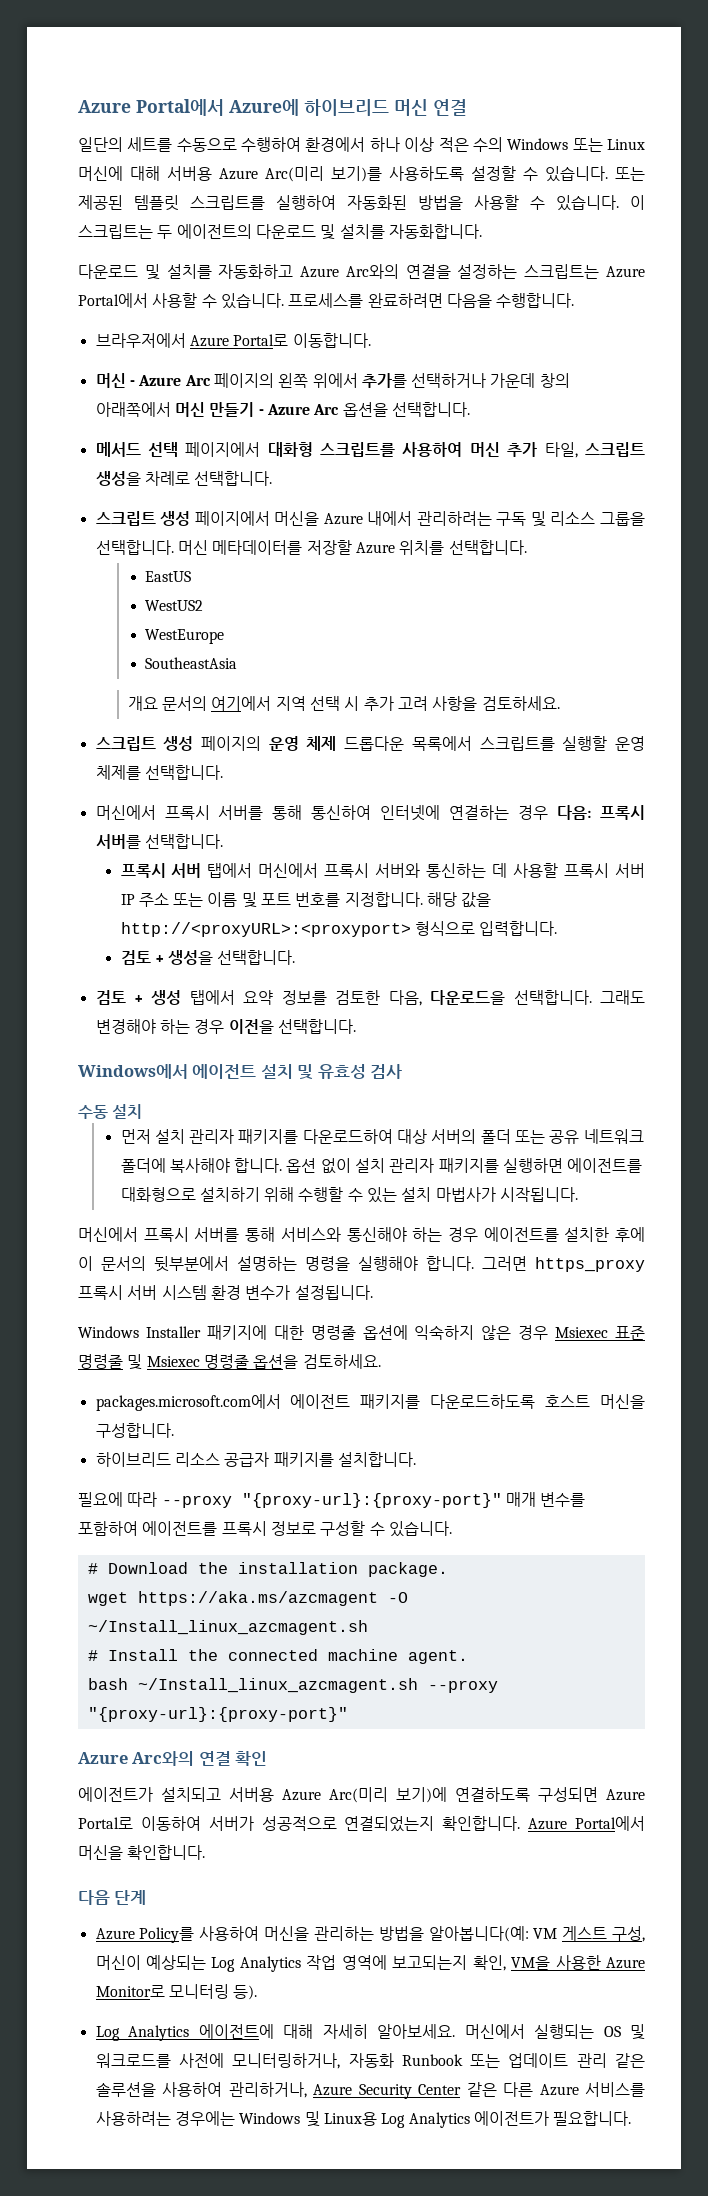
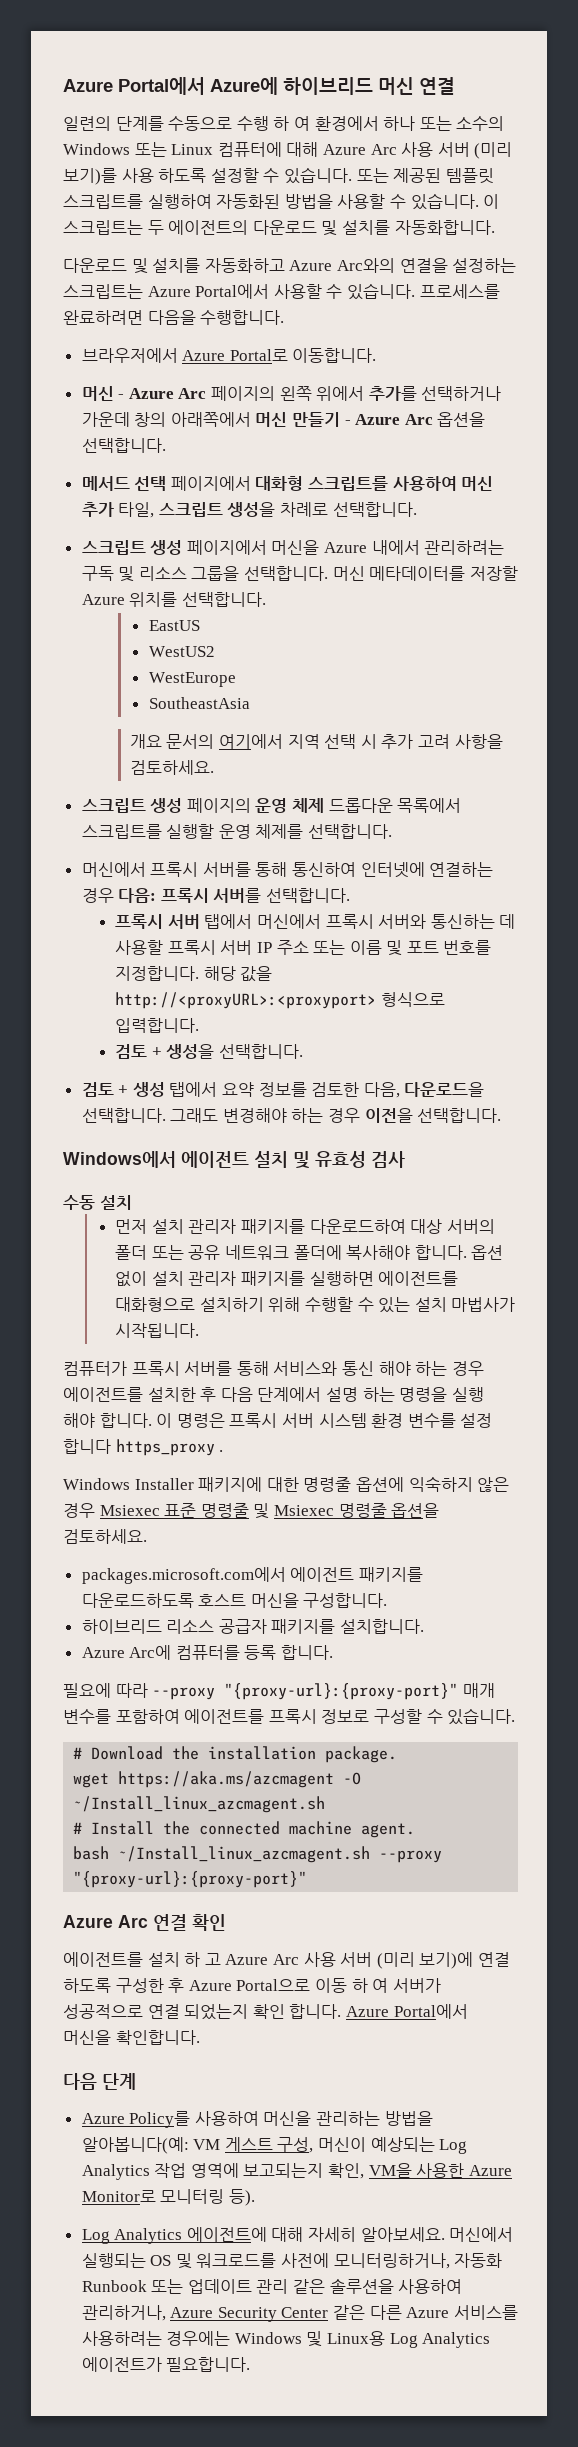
[78,137,646,152] [78,166,464,182] 일단의 세트를 수동으로 수행하여 환경에서 하나 이상 적은 수의 Windows 또는 Linux 머신에 대해 서버용 Azure Arc(미리 보기)를 사용하도록 -> [63,116,505,131] [63,142,513,159] [63,168,207,185] 일련의 단계를 수동으로 수행 하 여 환경에서 하나 또는 소수의 Windows 또는 Linux 컴퓨터에 대해 Azure Arc 사용 서버 (미리 보기)를 사용 하도록
[78,1227,138,1242] 머신에서 -> [63,1361,127,1376] 컴퓨터가
[346,1227,407,1242] 통신해야 -> [341,1361,411,1376] 통신 해야
[615,1227,645,1242] [78,1256,645,1272] [78,1285,373,1300] 후에 이 문서의 뒷부분에서 설명하는 명령을 실행해야 합니다. 그러면 https_proxy 프록시 서버 시스템 환경 변수가 설정됩니다. -> [200,1387,484,1402] [63,1413,493,1428] [63,1439,224,1456] 후 다음 단계에서 설명 하는 명령을 실행 해야 합니다. 이 명령은 프록시 서버 시스템 환경 변수를 설정 합니다 https_proxy .
(416, 1459) none -> [81,1645,334,1660] // Azure Arc에 컴퓨터를 등록 합니다.
[132,1751,195,1766] Arc와의 -> [118,1915,148,1928] Arc
[78,1787,645,1803] [78,1816,521,1832] 에이전트가 설치되고 서버용 Azure Arc(미리 보기)에 연결하도록 구성되면 Azure Portal로 이동하여 서버가 성공적으로 연결되었는지 확인합니다. -> [63,1952,510,1969] [63,1978,441,1993] [63,2004,342,2020] 에이전트를 설치 하 고 Azure Arc 사용 서버 (미리 보기)에 연결 하도록 구성한 후 Azure Portal으로 이동 하 여 서버가 성공적으로 연결 되었는지 확인 합니다.

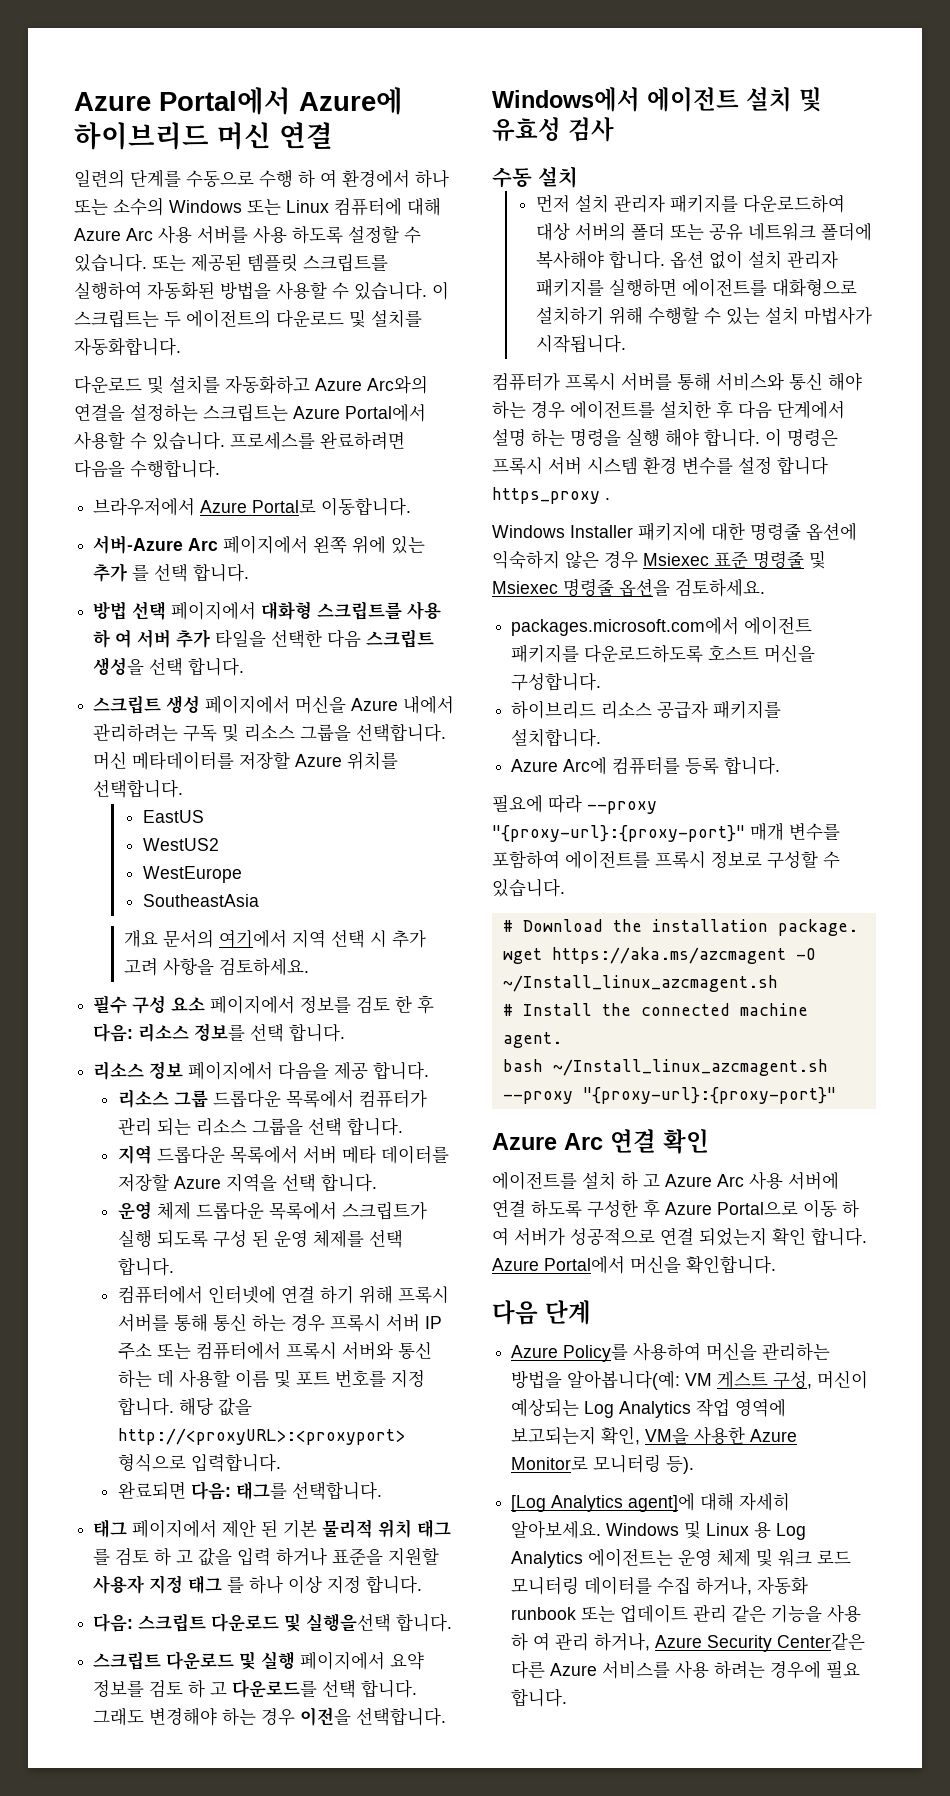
[437,142,513,159] [63,168,117,185] 서버 (미리 보기)를 -> [197,225,248,244] 서버를
[81,386,502,401] [81,412,486,427] [81,438,166,453] [81,476,494,491] [81,502,417,518] 머신 - Azure Arc 페이지의 왼쪽 위에서 추가를 선택하거나 가운데 창의 아래쪽에서 머신 만들기 - Azure Arc 옵션을 선택합니다. // 메서드 선택 페이지에서 대화형 스크립트를 사용하여 머신 추가 타일, 스크립트 생성을 차례로 선택합니다. -> [93,535,426,554] [93,563,250,582] [93,601,442,620] [93,629,435,648] [93,657,245,676] 서버-Azure Arc 페이지에서 왼쪽 위에 있는 추가 를 선택 합니다. // 방법 선택 페이지에서 대화형 스크립트를 사용 하 여 서버 추가 타일을 선택한 다음 스크립트 생성을 선택 합니다.
[81,798,462,813] [81,824,393,839] [81,862,494,878] [81,888,351,903] [115,914,516,929] [115,940,164,955] 스크립트 생성 페이지의 운영 체제 드롭다운 목록에서 스크립트를 실행할 운영 체제를 선택합니다. // 머신에서 프록시 서버를 통해 통신하여 인터넷에 연결하는 경우 다음: 프록시 서버를 선택합니다. // 프록시 서버 탭에서 머신에서 프록시 서버와 통신하는 데 사용할 -> [93,995,435,1014] [93,1023,346,1042] [93,1061,430,1080] [118,1089,428,1108] [118,1117,404,1136] [118,1145,450,1164] [118,1173,378,1192] [118,1201,428,1220] [118,1229,404,1248] [118,1257,175,1276] [118,1285,450,1304] [118,1313,326,1332] 필수 구성 요소 페이지에서 정보를 검토 한 후 다음: 리소스 정보를 선택 합니다. // 리소스 정보 페이지에서 다음을 제공 합니다. // 리소스 그룹 드롭다운 목록에서 컴퓨터가 관리 되는 리소스 그룹을 선택 합니다. // 지역 드롭다운 목록에서 서버 메타 데이터를 저장할 Azure 지역을 선택 합니다. // 운영 체제 드롭다운 목록에서 스크립트가 실행 되도록 구성 된 운영 체제를 선택 합니다. // 컴퓨터에서 인터넷에 연결 하기 위해 프록시 서버를 통해 통신 하는 경우
(346, 947) none -> [196,1341,433,1360] [118,1369,231,1388] 컴퓨터에서 프록시 서버와 통신 하는 데 사용할
[115,966,200,981] 지정합니다. -> [391,1370,426,1388] [118,1397,175,1416] 지정 합니다.
[115,1044,303,1059] [81,1082,485,1098] [81,1108,166,1123] 검토 + 생성을 선택합니다. // 검토 + 생성 탭에서 요약 정보를 검토한 다음, 다운로드을 선택합니다. -> [118,1481,383,1500] [93,1519,452,1538] [93,1547,440,1566] [93,1575,423,1594] [93,1613,453,1632] [93,1651,425,1670] [93,1679,418,1698] 완료되면 다음: 태그를 선택합니다. // 태그 페이지에서 제안 된 기본 물리적 위치 태그 를 검토 하 고 값을 입력 하거나 표준을 지원할 사용자 지정 태그 를 하나 이상 지정 합니다. // 다음: 스크립트 다운로드 및 실행을선택 합니다. // 스크립트 다운로드 및 실행 페이지에서 요약 정보를 검토 하 고 다운로드를 선택 합니다.
[340,1952,474,1969] 서버 (미리 보기)에 -> [788,1171,839,1190] 서버에
[81,2227,514,2244] [81,2253,503,2269] [81,2278,463,2294] [81,2305,518,2322] [81,2331,491,2348] [81,2357,251,2372] Log Analytics 에이전트에 대해 자세히 알아보세요. 머신에서 실행되는 OS 및 워크로드를 사전에 모니터링하거나, 자동화 Runbook 또는 업데이트 관리 같은 솔루션을 사용하여 관리하거나, Azure Security Center 같은 다른 Azure 서비스를 사용하려는 경우에는 Windows 및 Linux용 Log Analytics 에이전트가 필요합니다. -> [511,1492,791,1512] [511,1520,807,1540] [511,1548,852,1568] [511,1576,809,1595] [511,1604,862,1623] [511,1632,866,1652] [511,1660,861,1679] [511,1688,568,1707] [Log Analytics agent]에 대해 자세히 알아보세요. Windows 및 Linux 용 Log Analytics 에이전트는 운영 체제 및 워크 로드 모니터링 데이터를 수집 하거나, 자동화 runbook 또는 업데이트 관리 같은 기능을 사용 하 여 관리 하거나, Azure Security Center같은 다른 Azure 서비스를 사용 하려는 경우에 필요 합니다.

